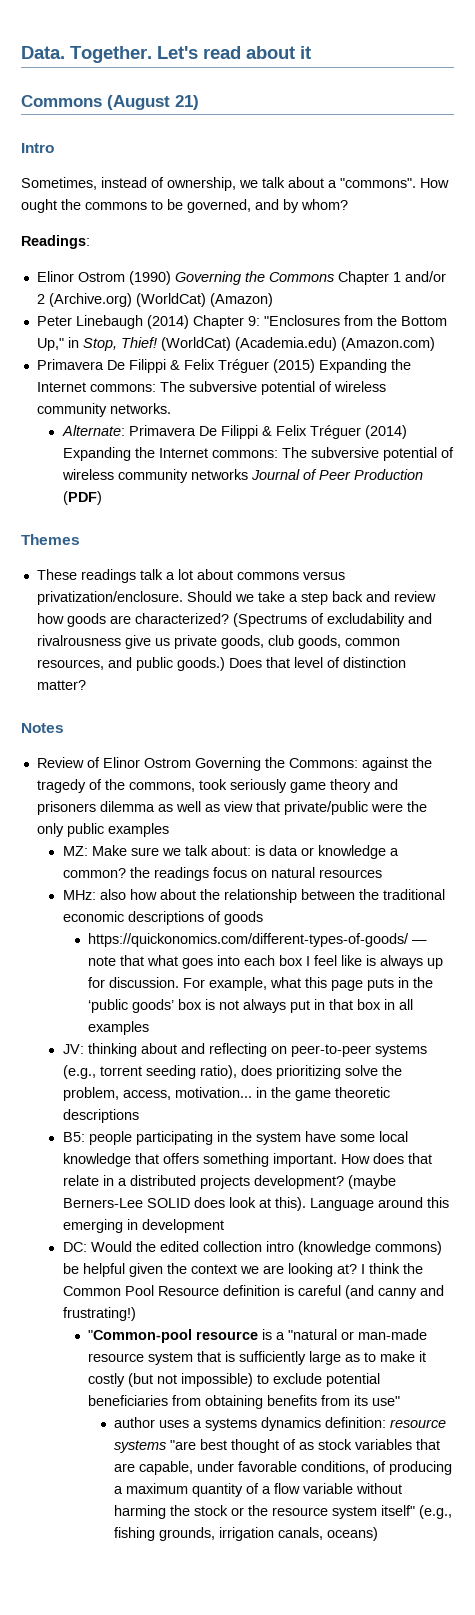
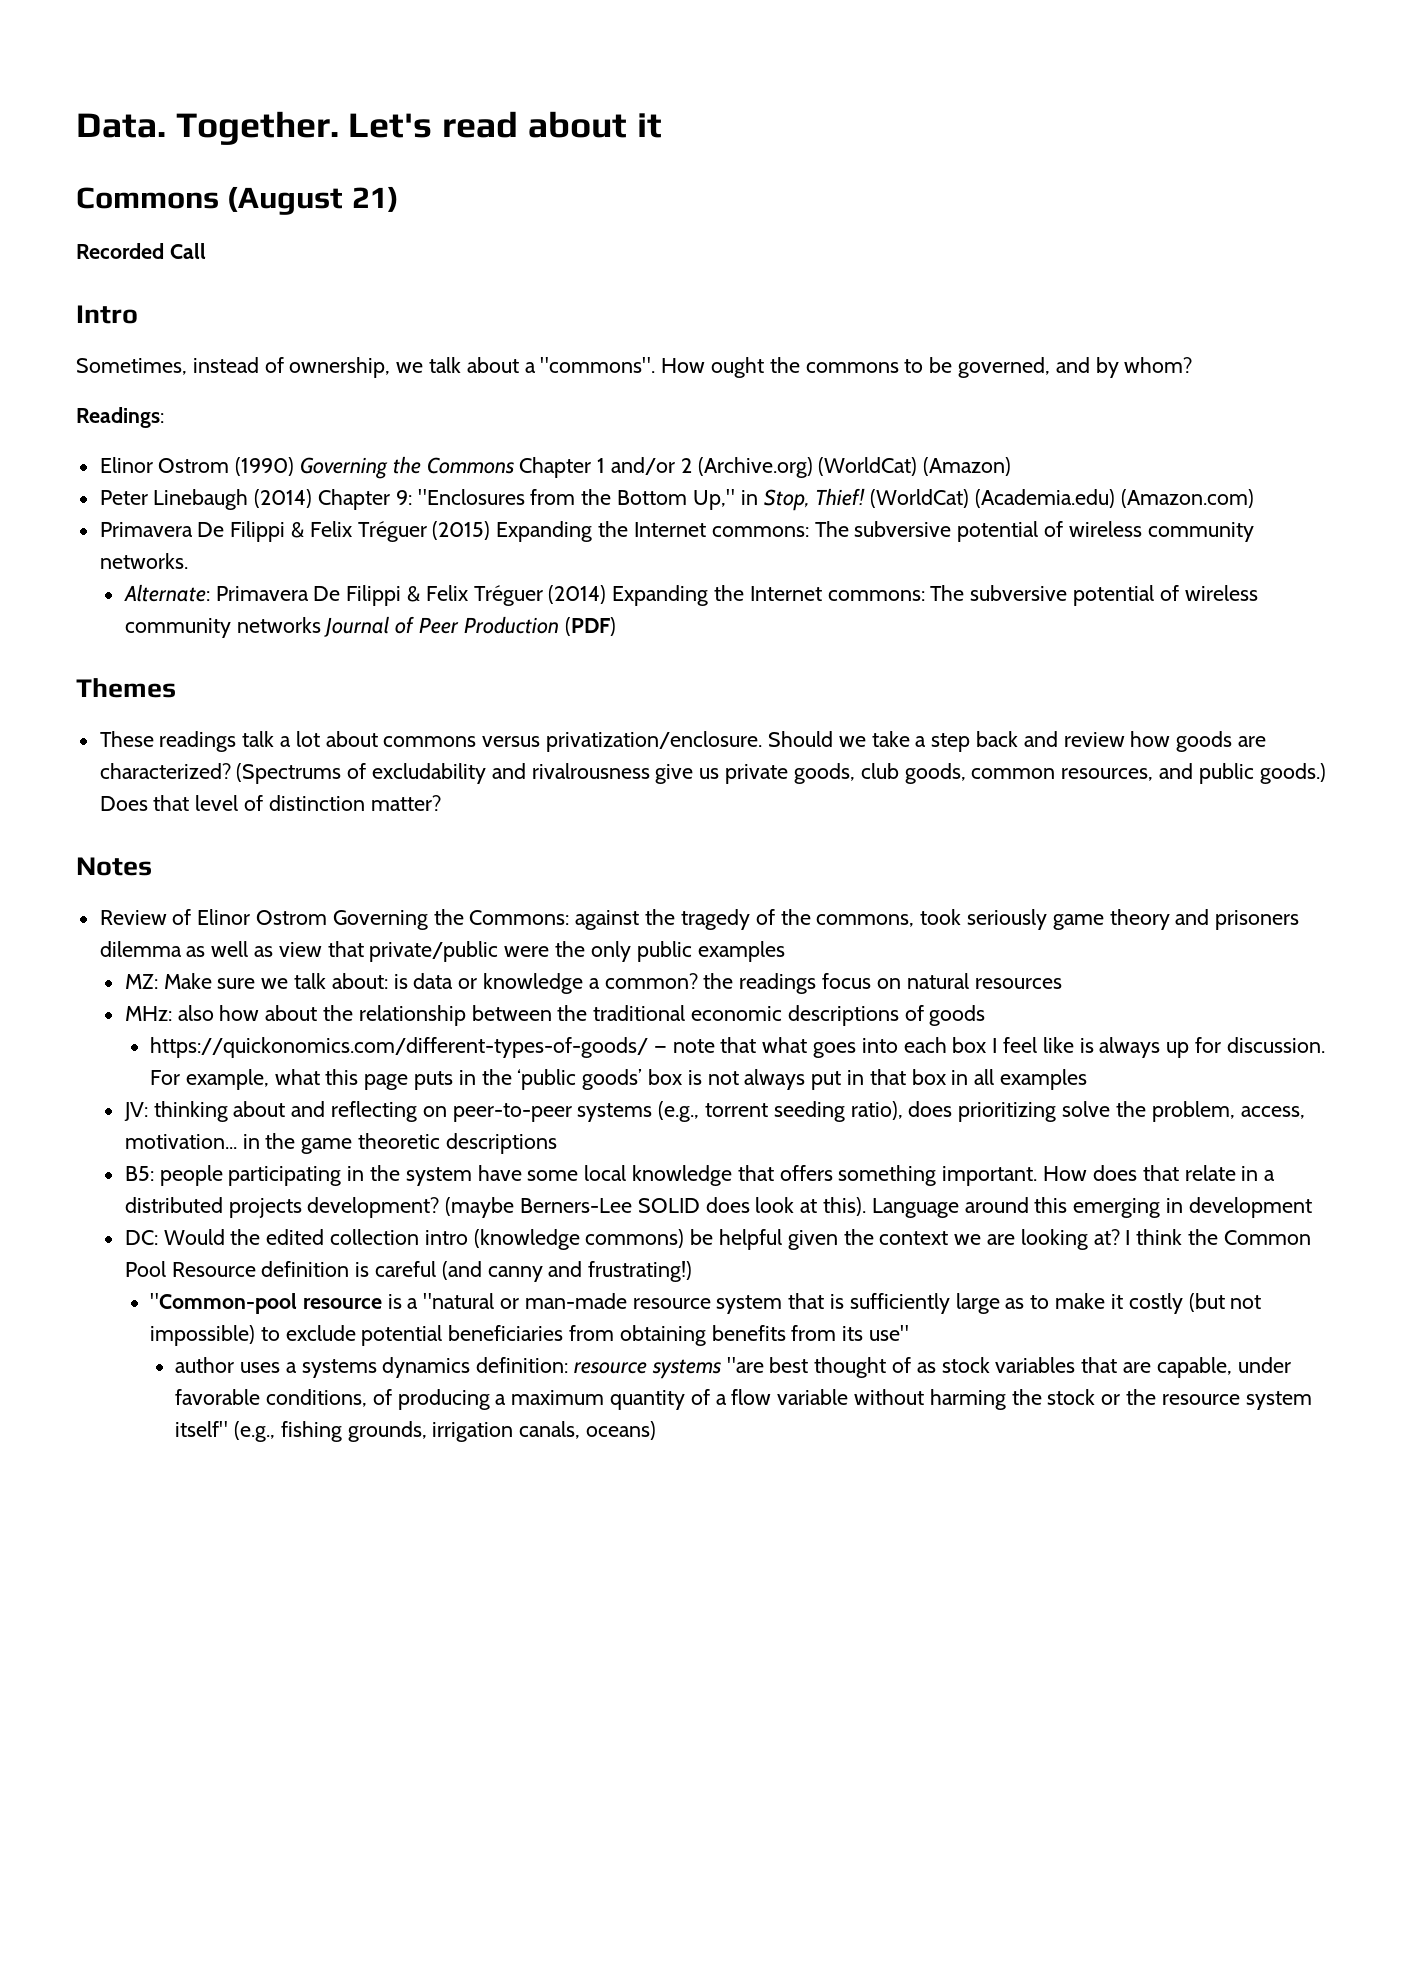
(199, 102) none -> [76,243,206,259] // Recorded Call

